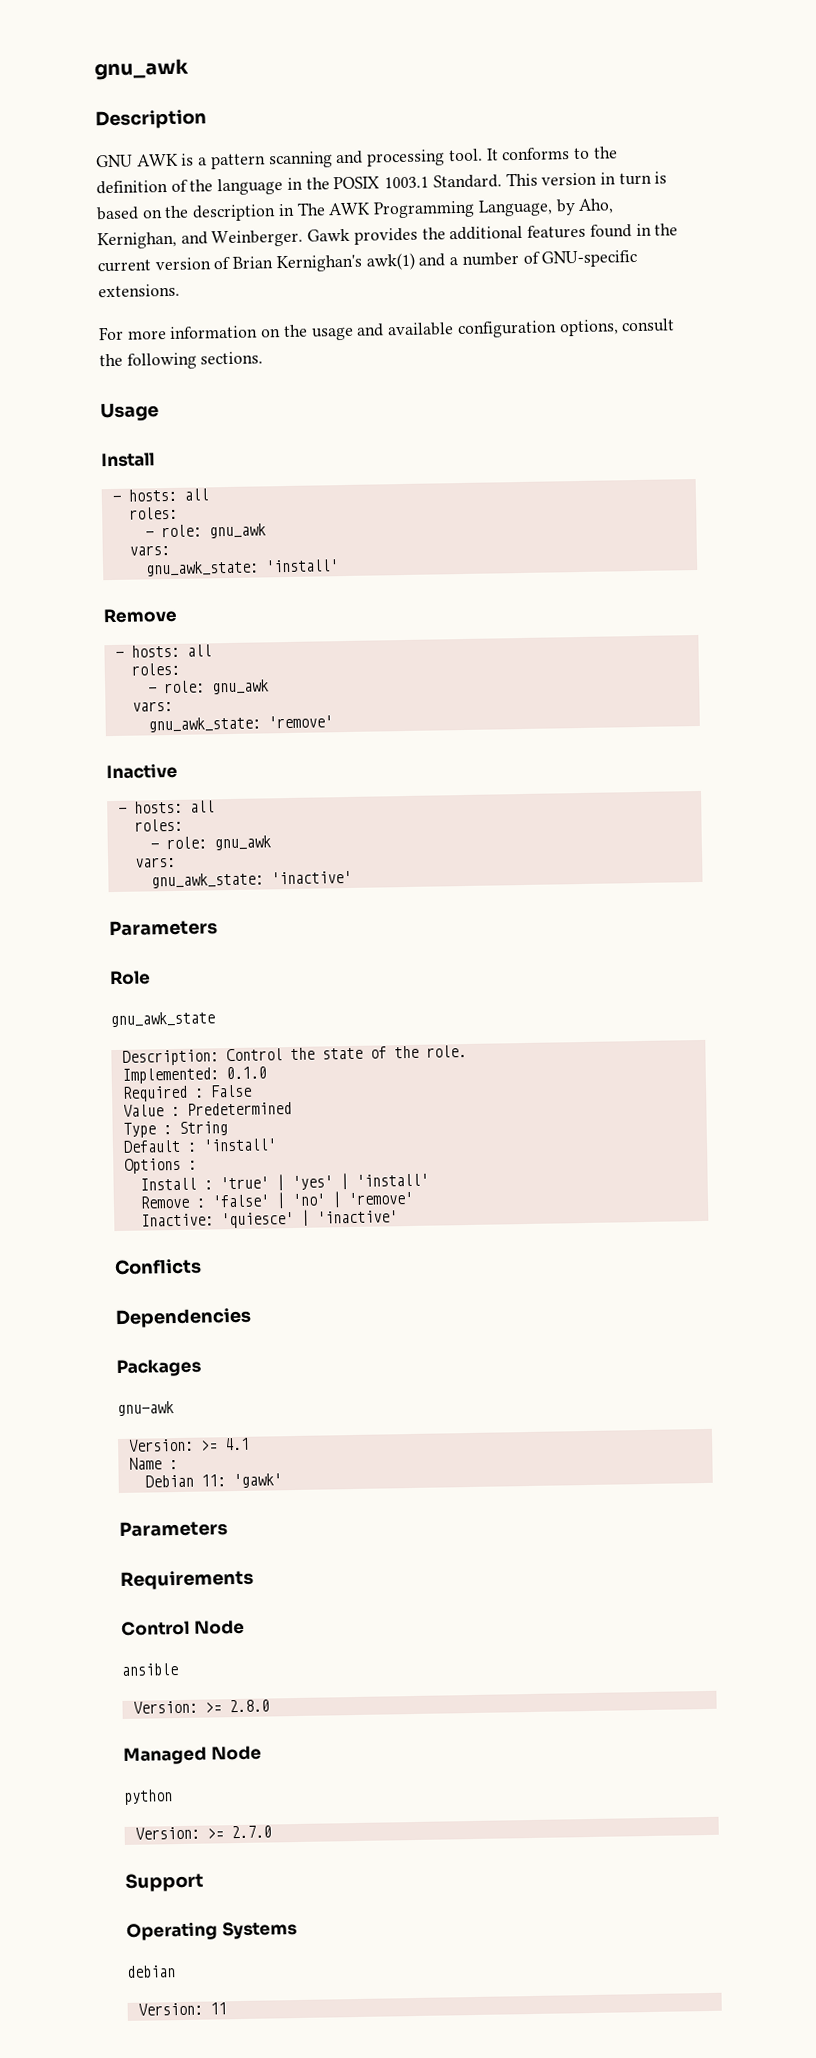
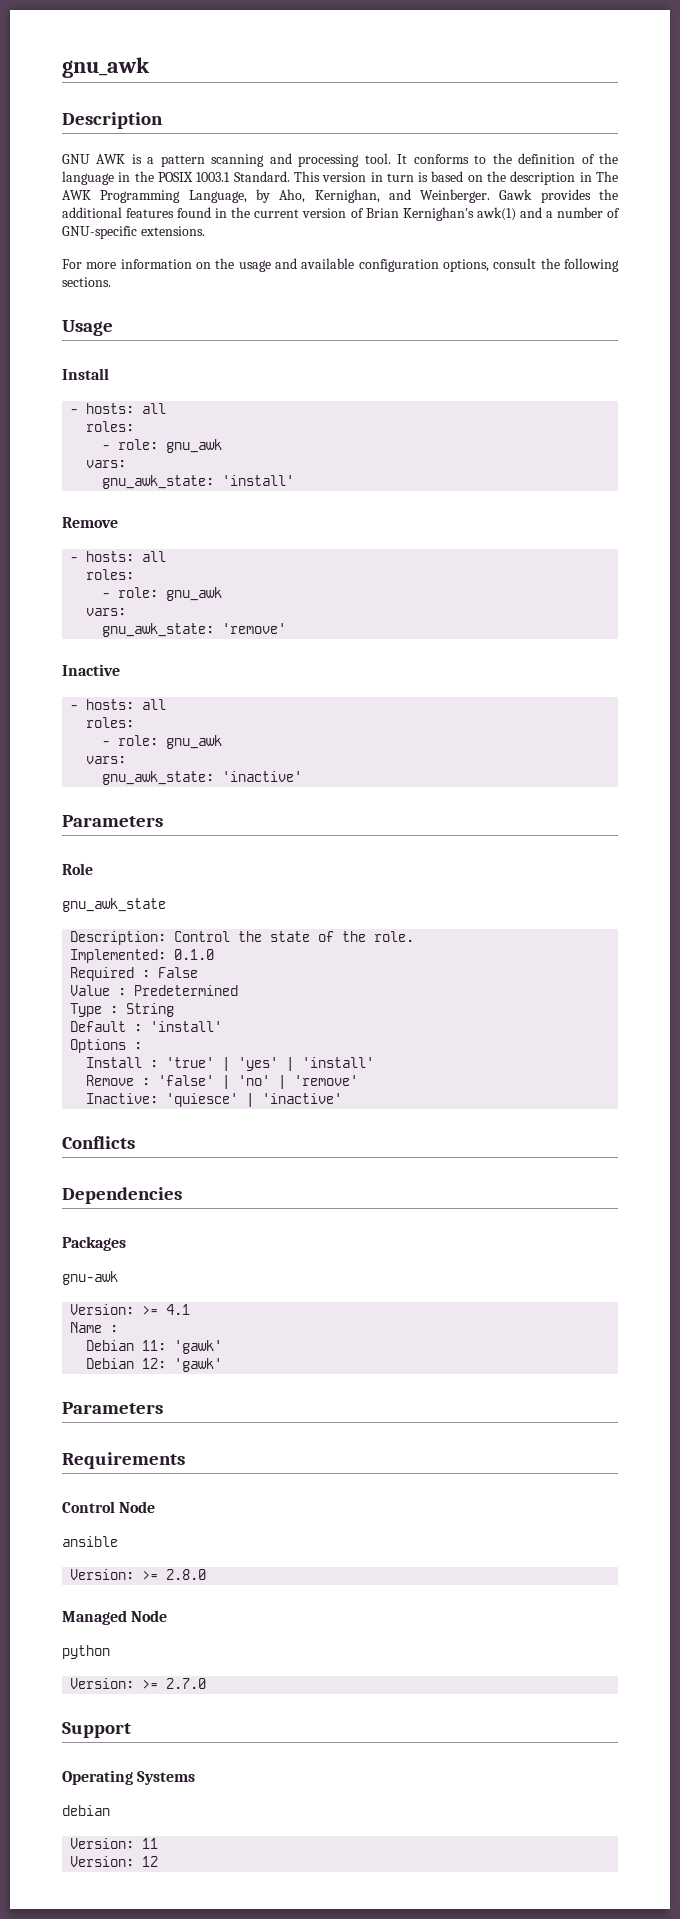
(282, 1481) none -> [86,1358,223,1372] // Debian 12: 'gawk'
(227, 2008) none -> [70,1856,159,1867] // Version: 12

